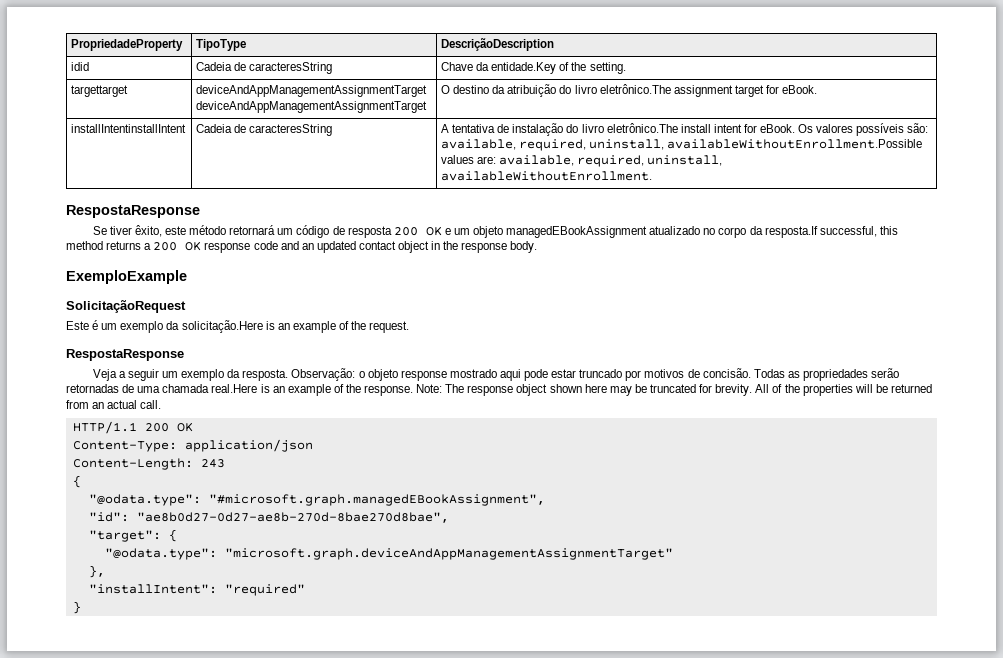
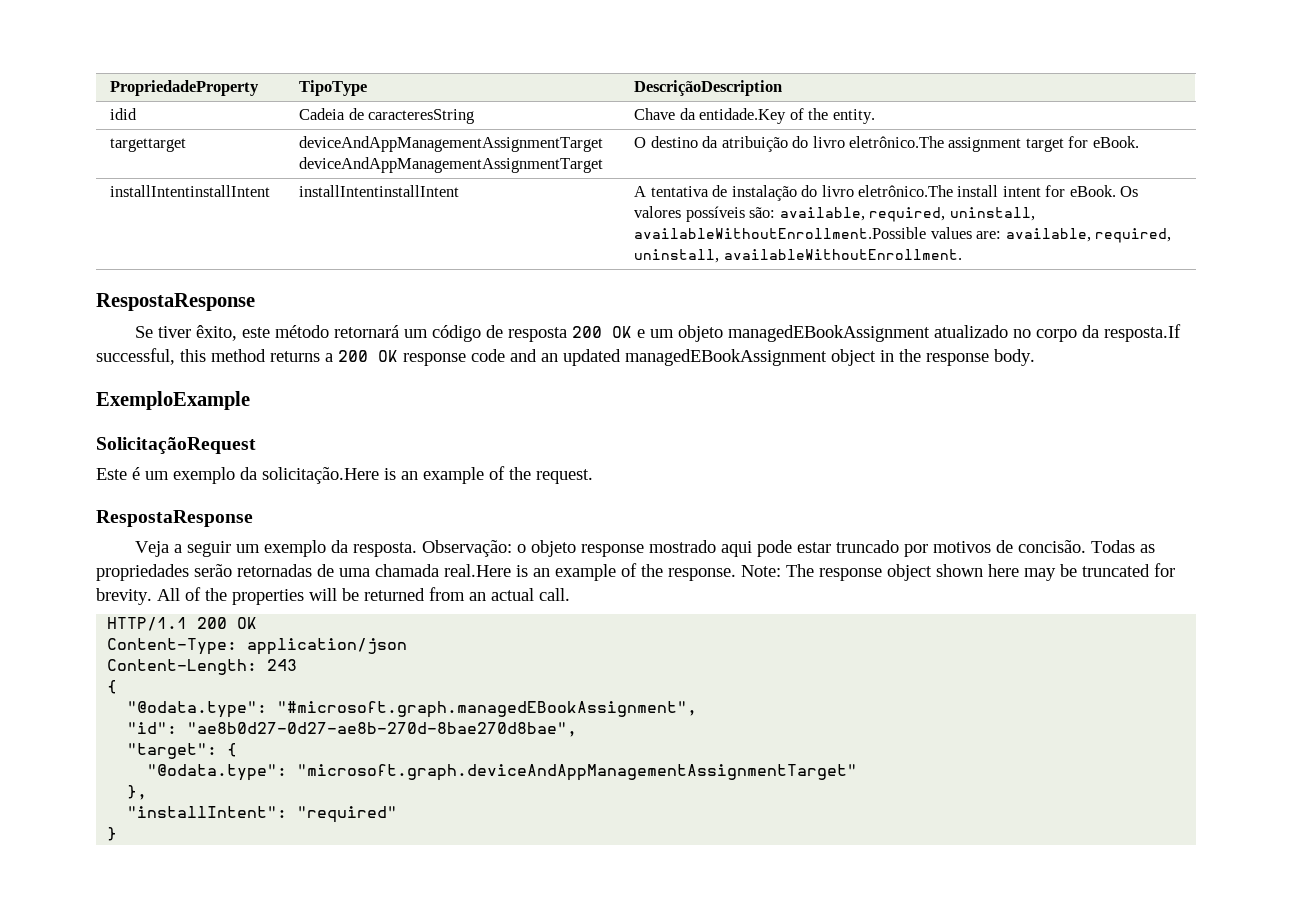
[589,62,626,74] setting. -> [832,109,875,124] entity.
[196,124,333,136] Cadeia de caracteresString -> [299,185,460,197] installIntentinstallIntent
[358,241,396,250] contact -> [625,349,827,366] managedEBookAssignment

